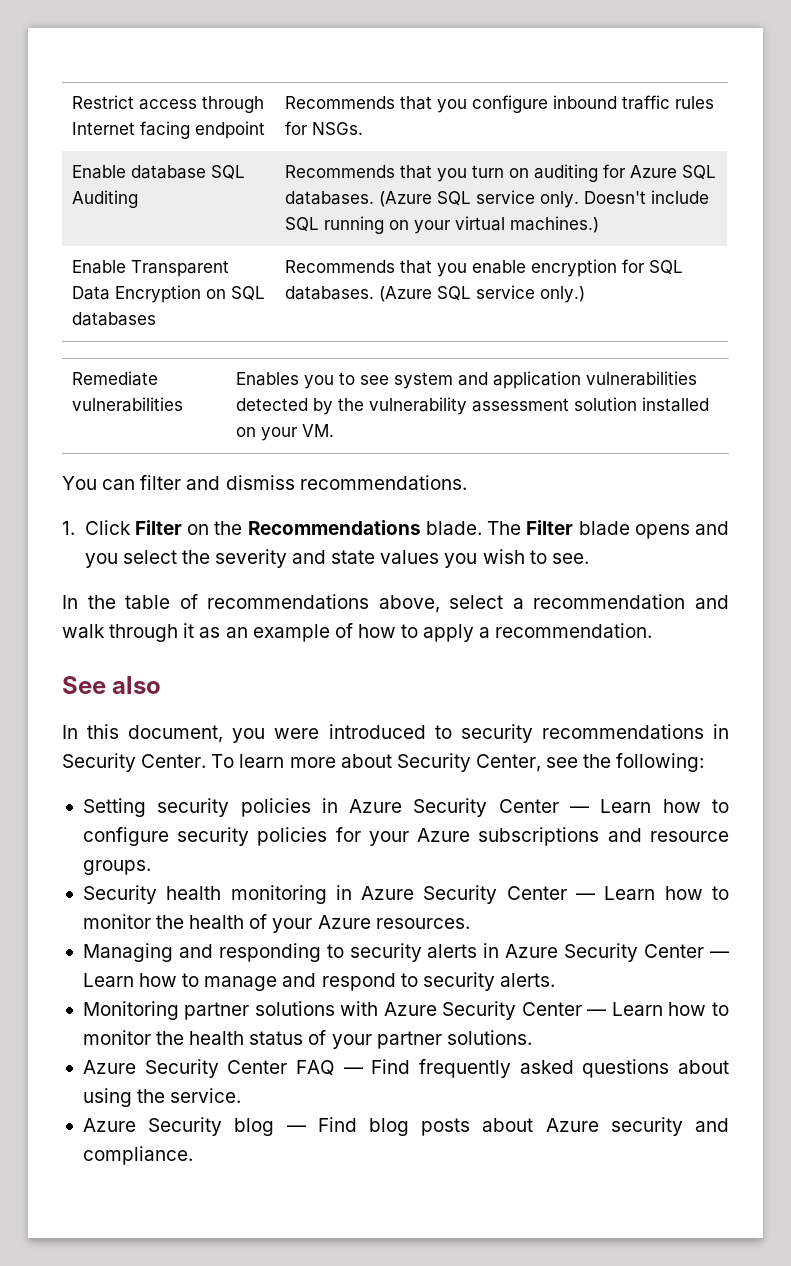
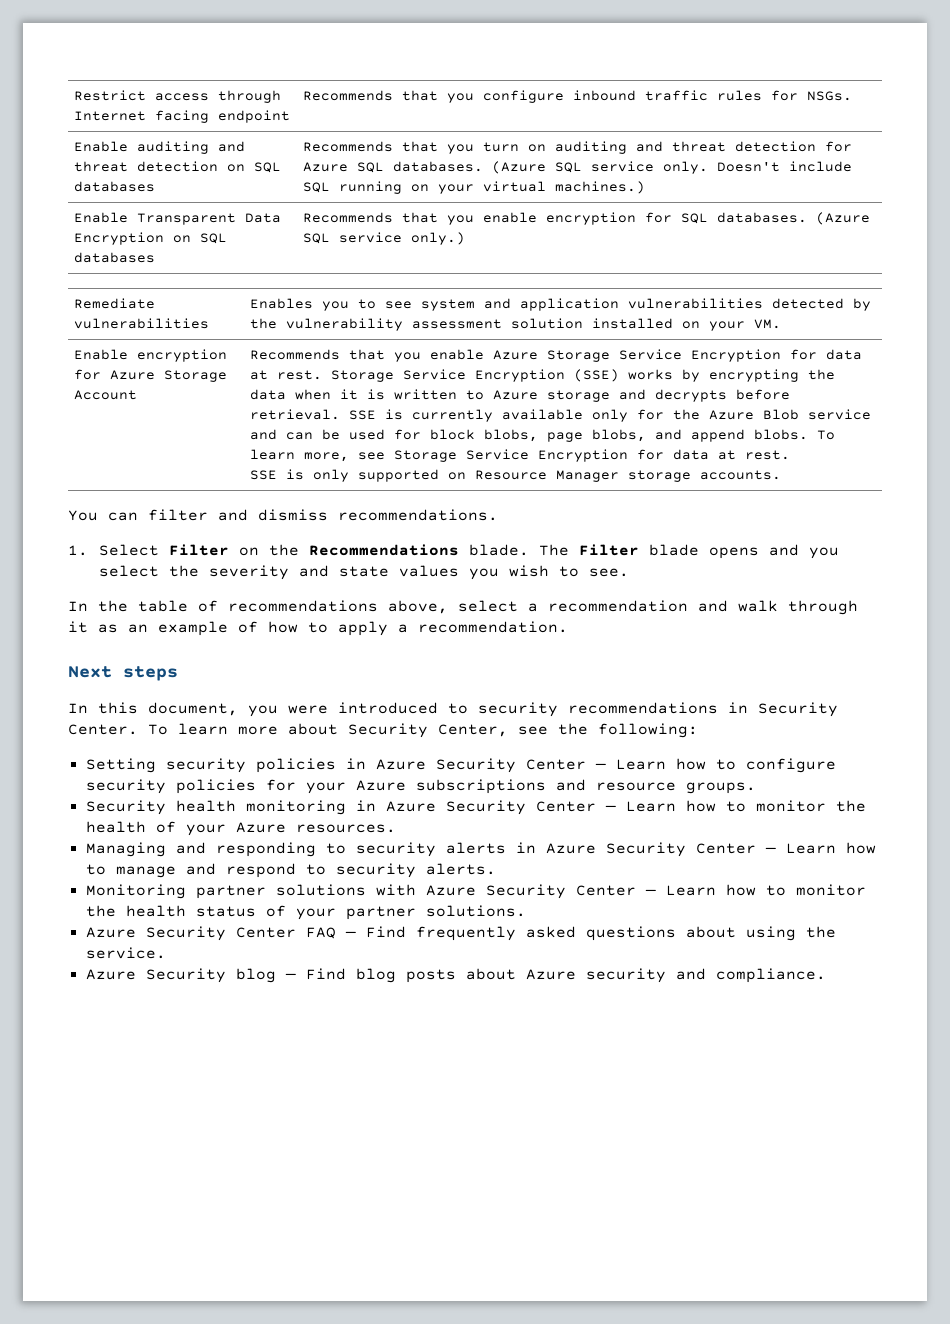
[131,165,246,179] [72,190,139,208] database SQL Auditing -> [137,141,246,154] [74,161,282,173] [74,181,156,192] auditing and threat detection on SQL databases
(599, 173) none -> [636,141,817,152] and threat detection
(335, 430) none -> [74,349,228,362] [74,369,228,382] [74,390,138,400] [250,349,863,362] [250,369,836,382] [250,389,791,402] [250,409,872,422] [250,429,836,442] [250,449,791,462] [250,469,782,482] // Enable encryption for Azure Storage Account | Recommends that you enable Azure Storage Service Encryption for data at rest. Storage Service Encryption (SSE) works by encrypting the data when it is written to Azure storage and decrypts before retrieval. SSE is currently available only for the Azure Blob service and can be used for block blobs, page blobs, and append blobs. To learn more, see Storage Service Encryption for data at rest. // SSE is only supported on Resource Manager storage accounts.
[84,520,131,535] Click -> [98,544,159,556] Select
[62,676,162,694] See also -> [68,666,178,681] Next steps

